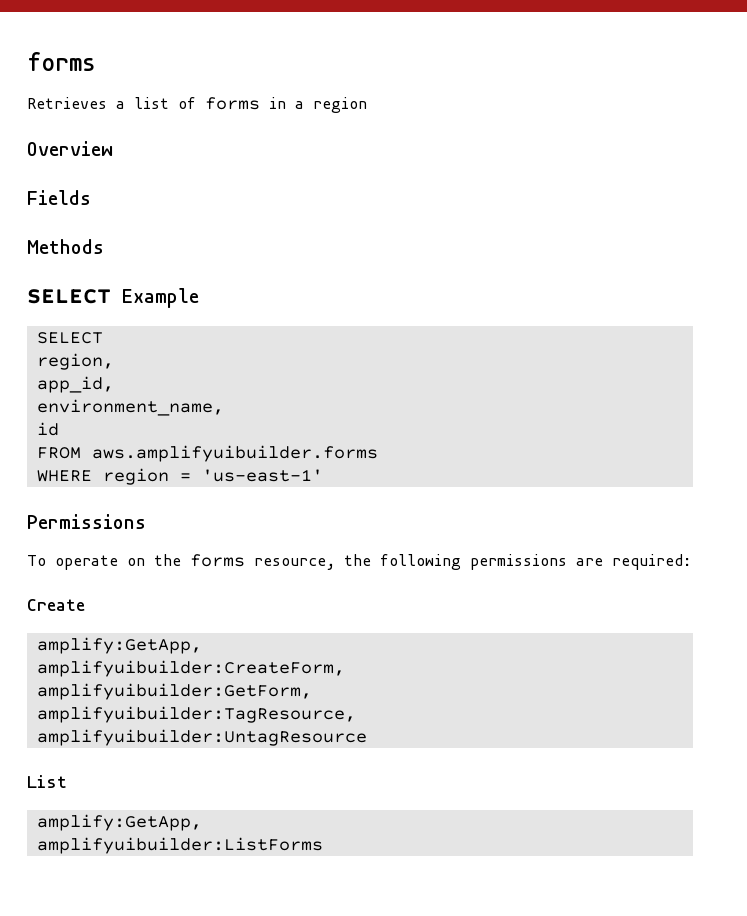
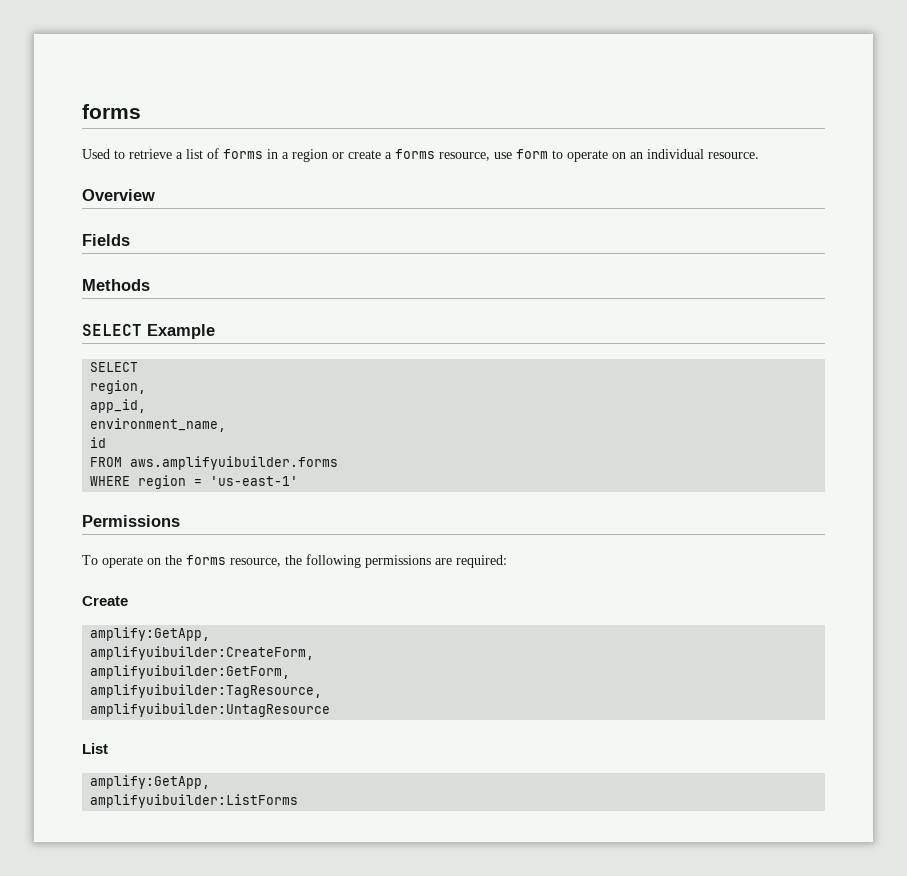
[27,97,107,109] Retrieves -> [82,149,172,159] Used to retrieve
(367, 105) none -> [332,149,759,162] or create a forms resource, use form to operate on an individual resource.

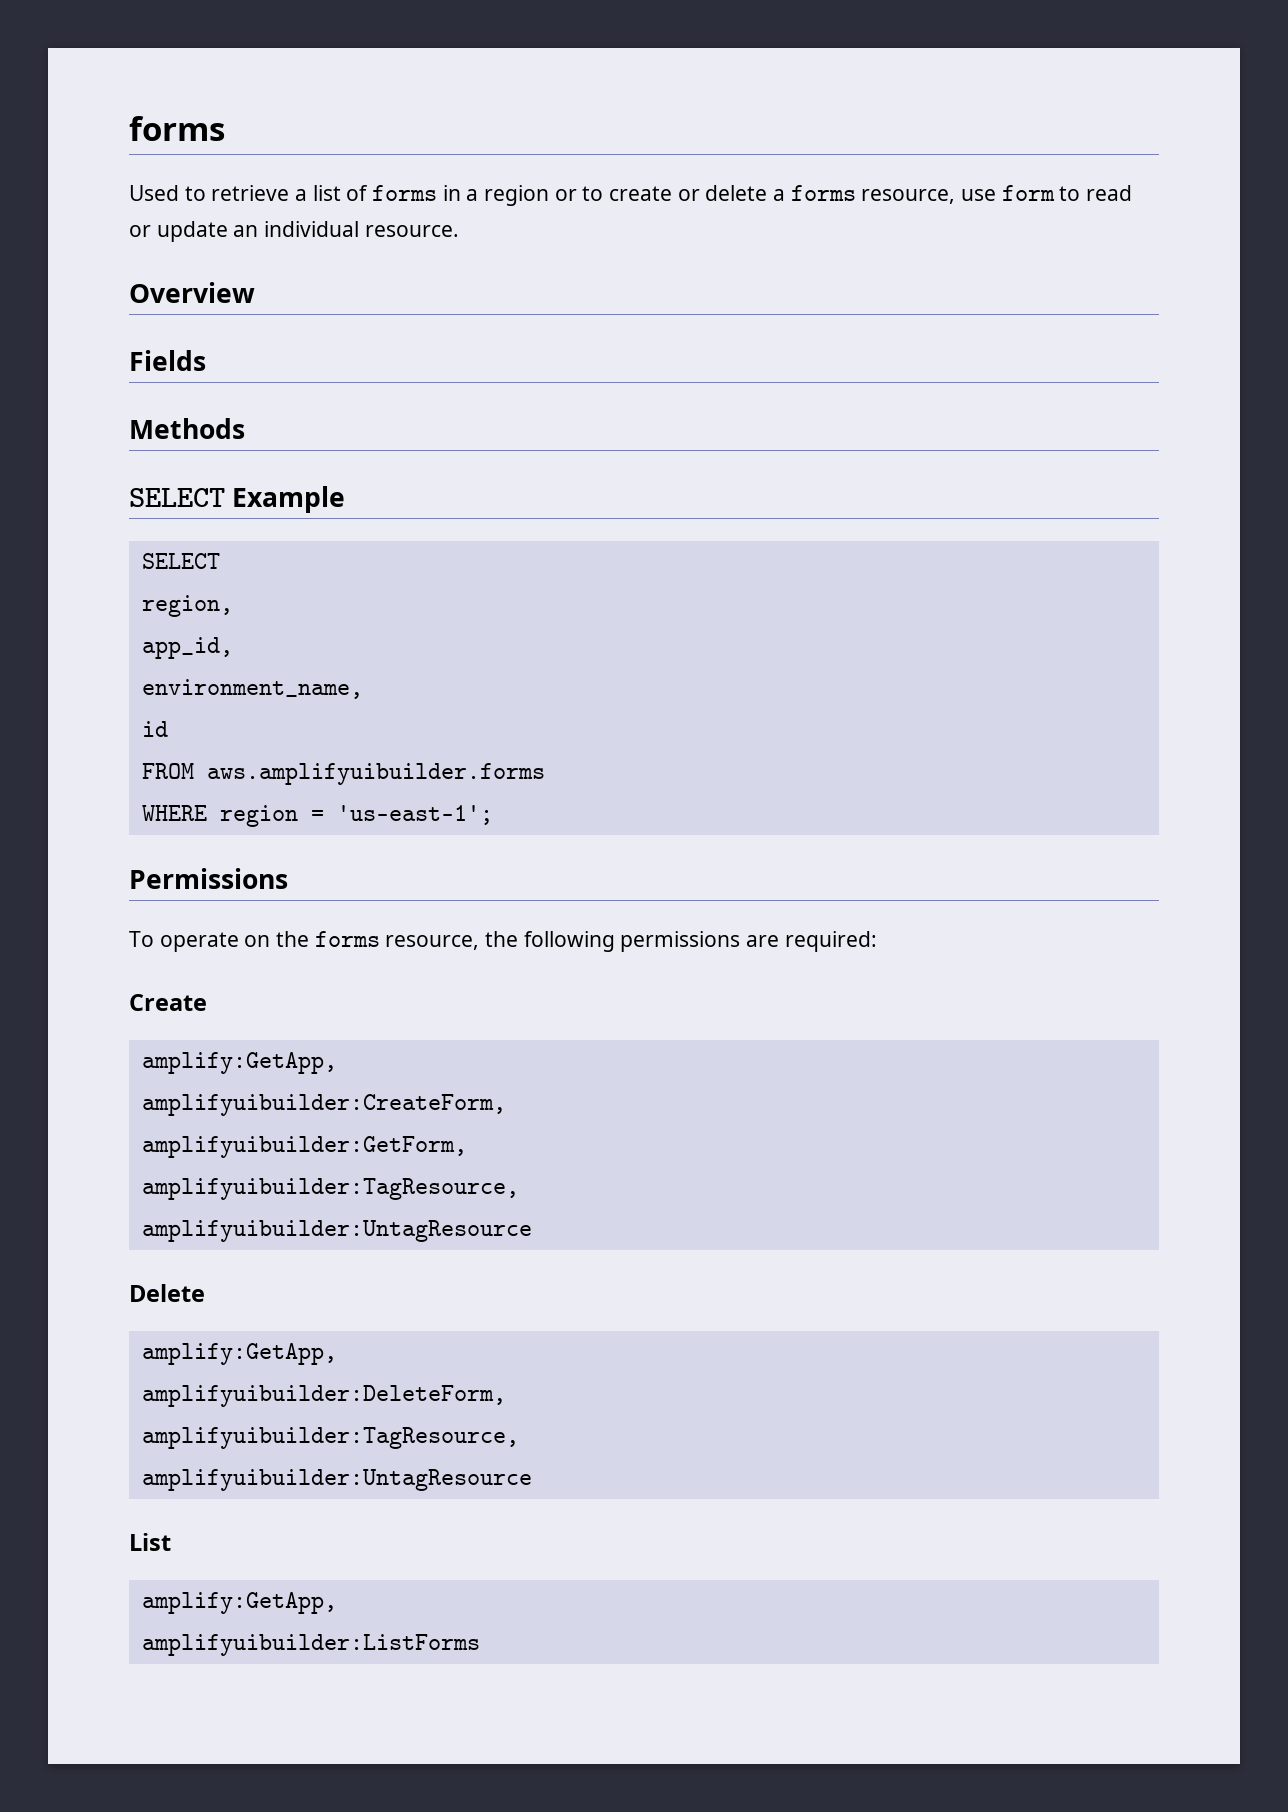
[348,150,381,159] create -> [582,185,768,201] to create or delete
[567,150,626,162] operate on -> [1086,185,1133,201] [129,221,228,242] read or update
[210,476,299,486] 'us-east-1' -> [336,805,493,825] 'us-east-1';
(331, 710) none -> [129,1284,205,1302] [141,1343,337,1365] [141,1385,506,1407] [141,1427,519,1449] [141,1469,532,1491] // Delete // amplify:GetApp, // amplifyuibuilder:DeleteForm, // amplifyuibuilder:TagResource, // amplifyuibuilder:UntagResource

